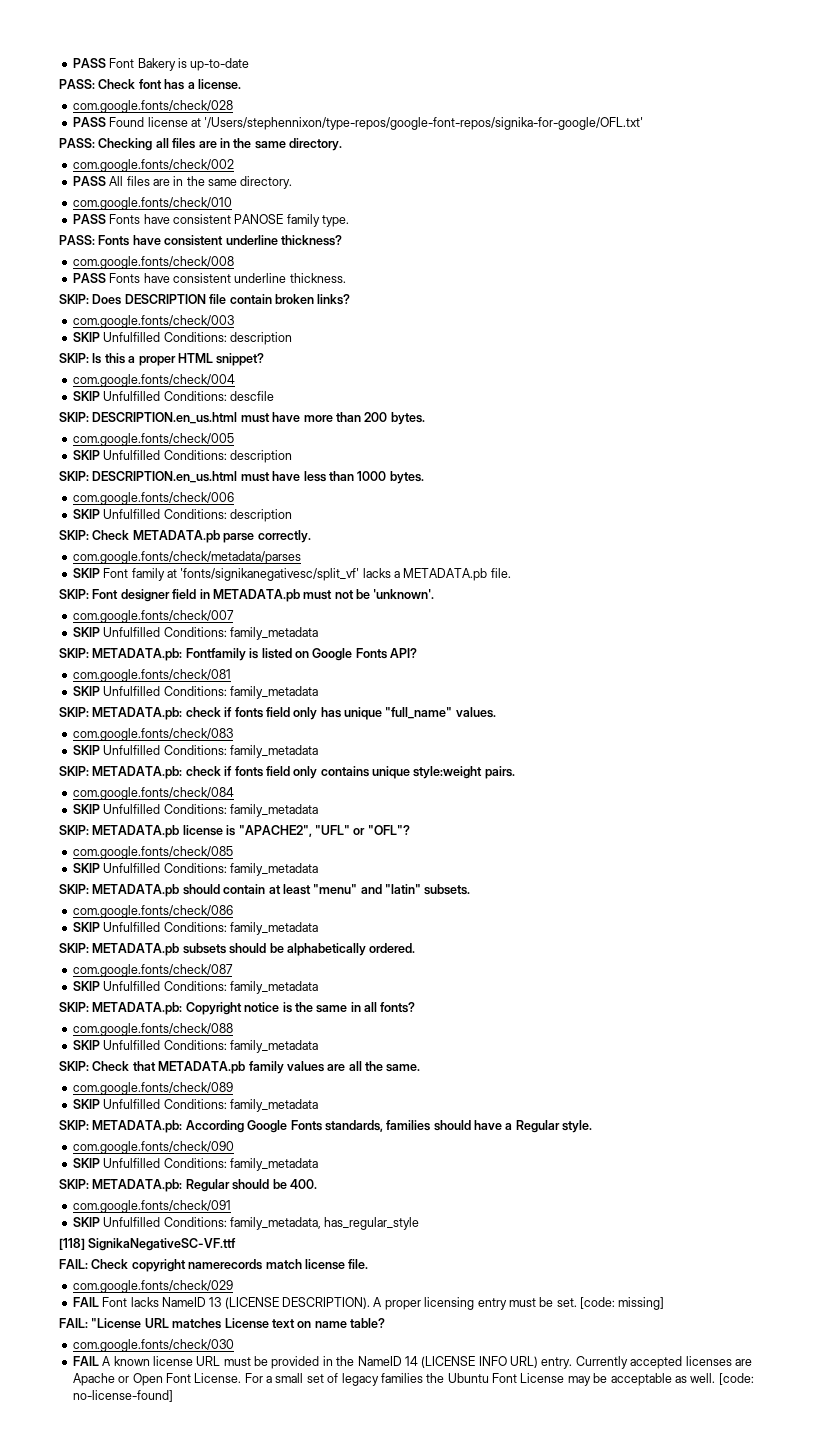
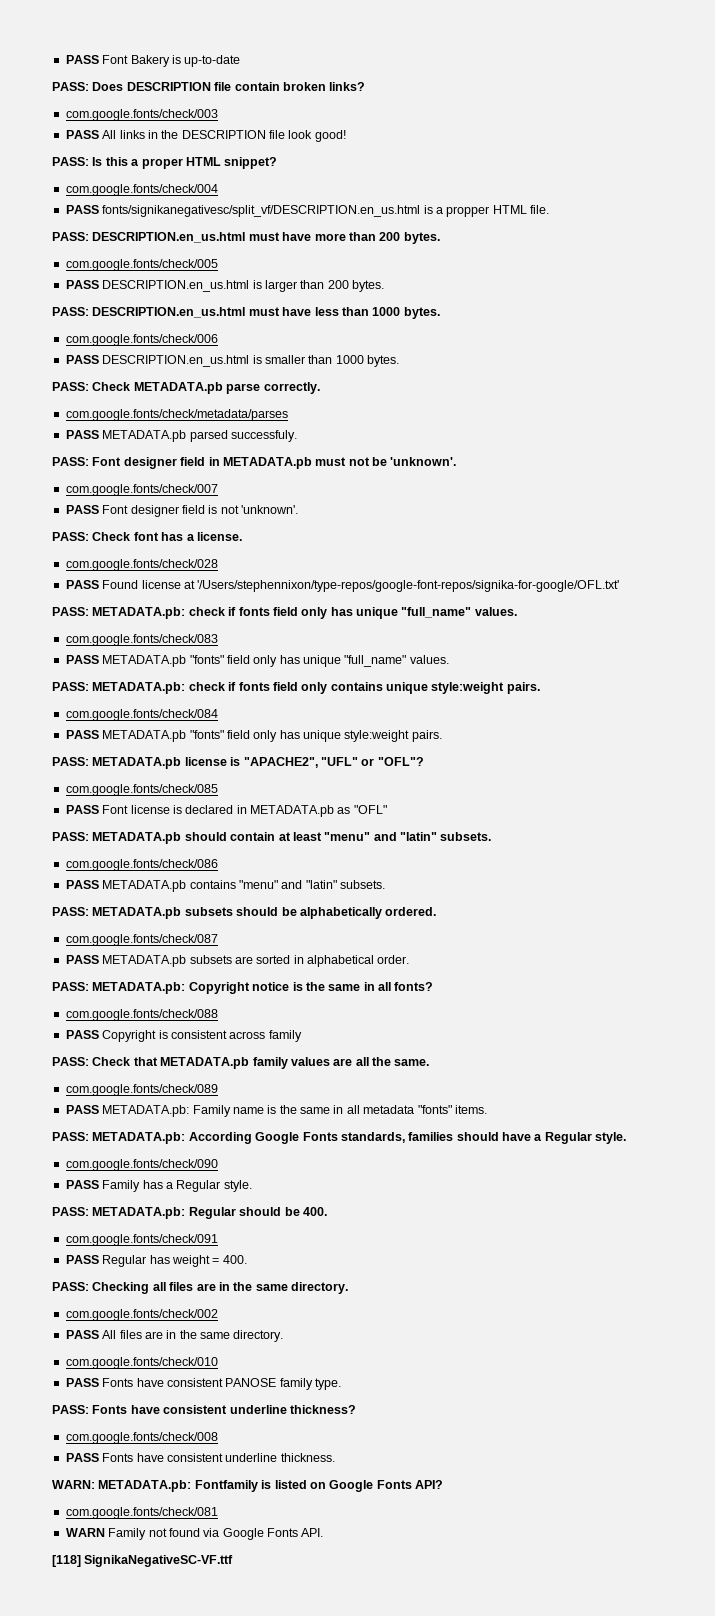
(250, 64) none -> [52,82,366,91] [65,109,218,121] [65,130,346,142] [52,157,278,169] [65,184,218,196] [65,205,549,217] [52,232,440,244] [65,259,218,271] [65,280,384,292] [52,307,440,319] [65,334,218,346] [65,355,399,367] [52,382,320,394] [65,409,288,421] [65,430,297,442] [52,457,457,469] [65,484,218,496] [65,505,298,517] // PASS: Does DESCRIPTION file contain broken links? // com.google.fonts/check/003 // PASS All links in the DESCRIPTION file look good! // PASS: Is this a proper HTML snippet? // com.google.fonts/check/004 // PASS fonts/signikanegativesc/split_vf/DESCRIPTION.en_us.html is a propper HTML file. // PASS: DESCRIPTION.en_us.html must have more than 200 bytes. // com.google.fonts/check/005 // PASS DESCRIPTION.en_us.html is larger than 200 bytes. // PASS: DESCRIPTION.en_us.html must have less than 1000 bytes. // com.google.fonts/check/006 // PASS DESCRIPTION.en_us.html is smaller than 1000 bytes. // PASS: Check METADATA.pb parse correctly. // com.google.fonts/check/metadata/parses // PASS METADATA.pb parsed successfuly. // PASS: Font designer field in METADATA.pb must not be 'unknown'. // com.google.fonts/check/007 // PASS Font designer field is not 'unknown'.
(644, 123) none -> [52,607,517,619] [65,634,218,646] [65,655,449,667] [52,682,540,694] [65,709,218,721] [65,730,442,742] [52,757,424,769] [65,784,218,796] [65,805,387,817] [52,832,492,844] [65,859,218,871] [65,880,385,892] [52,907,437,919] [65,934,218,946] [65,955,410,967] [52,982,434,994] [65,1009,218,1021] [65,1030,302,1042] [52,1057,430,1069] [65,1084,218,1096] [65,1105,487,1117] [52,1132,627,1144] [65,1159,218,1171] [65,1180,252,1192] [52,1207,327,1219] [65,1234,218,1246] [65,1255,247,1267] // PASS: METADATA.pb: check if fonts field only has unique "full_name" values. // com.google.fonts/check/083 // PASS METADATA.pb "fonts" field only has unique "full_name" values. // PASS: METADATA.pb: check if fonts field only contains unique style:weight pairs. // com.google.fonts/check/084 // PASS METADATA.pb "fonts" field only has unique style:weight pairs. // PASS: METADATA.pb license is "APACHE2", "UFL" or "OFL"? // com.google.fonts/check/085 // PASS Font license is declared in METADATA.pb as "OFL" // PASS: METADATA.pb should contain at least "menu" and "latin" subsets. // com.google.fonts/check/086 // PASS METADATA.pb contains "menu" and "latin" subsets. // PASS: METADATA.pb subsets should be alphabetically ordered. // com.google.fonts/check/087 // PASS METADATA.pb subsets are sorted in alphabetical order. // PASS: METADATA.pb: Copyright notice is the same in all fonts? // com.google.fonts/check/088 // PASS Copyright is consistent across family // PASS: Check that METADATA.pb family values are all the same. // com.google.fonts/check/089 // PASS METADATA.pb: Family name is the same in all metadata "fonts" items. // PASS: METADATA.pb: According Google Fonts standards, families should have a Regular style. // com.google.fonts/check/090 // PASS Family has a Regular style. // PASS: METADATA.pb: Regular should be 400. // com.google.fonts/check/091 // PASS Regular has weight = 400.
[59,294,351,305] [72,315,234,328] [72,332,292,345] [59,353,265,366] [72,374,235,387] [72,391,274,401] [59,412,425,425] [72,433,234,446] [72,450,292,463] [59,471,424,484] [72,492,234,505] [72,509,292,522] [59,530,311,543] [72,551,301,564] [72,568,511,581] [59,589,435,602] [72,610,234,623] [72,627,318,640] [59,648,89,658] SKIP: Does DESCRIPTION file contain broken links? // com.google.fonts/check/003 // SKIP Unfulfilled Conditions: description // SKIP: Is this a proper HTML snippet? // com.google.fonts/check/004 // SKIP Unfulfilled Conditions: descfile // SKIP: DESCRIPTION.en_us.html must have more than 200 bytes. // com.google.fonts/check/005 // SKIP Unfulfilled Conditions: description // SKIP: DESCRIPTION.en_us.html must have less than 1000 bytes. // com.google.fonts/check/006 // SKIP Unfulfilled Conditions: description // SKIP: Check METADATA.pb parse correctly. // com.google.fonts/check/metadata/parses // SKIP Font family at 'fonts/signikanegativesc/split_vf' lacks a METADATA.pb file. // SKIP: Font designer field in METADATA.pb must not be 'unknown'. // com.google.fonts/check/007 // SKIP Unfulfilled Conditions: family_metadata // SKIP: -> [52,1480,95,1489] WARN:
[72,686,318,699] [59,707,496,720] [72,728,233,741] [72,745,318,758] [59,766,515,779] [72,787,234,800] [72,804,318,817] [59,825,410,838] [72,846,233,859] [72,863,318,876] [59,884,471,897] [72,905,233,918] [72,922,318,935] [59,943,416,956] [72,964,233,977] [72,981,318,994] [59,1002,416,1015] [72,1023,233,1036] [72,1040,318,1053] [59,1061,421,1074] [72,1082,233,1095] [72,1099,318,1112] [59,1120,593,1133] [72,1141,234,1154] [72,1158,318,1171] [59,1179,317,1192] [72,1200,231,1213] [72,1217,420,1230] [59,1238,237,1251] [59,1259,369,1272] [72,1280,233,1293] [72,1297,665,1310] [59,1318,385,1329] [72,1339,234,1352] [72,1356,752,1369] [72,1373,754,1386] [72,1390,173,1402] SKIP Unfulfilled Conditions: family_metadata // SKIP: METADATA.pb: check if fonts field only has unique "full_name" values. // com.google.fonts/check/083 // SKIP Unfulfilled Conditions: family_metadata // SKIP: METADATA.pb: check if fonts field only contains unique style:weight pairs. // com.google.fonts/check/084 // SKIP Unfulfilled Conditions: family_metadata // SKIP: METADATA.pb license is "APACHE2", "UFL" or "OFL"? // com.google.fonts/check/085 // SKIP Unfulfilled Conditions: family_metadata // SKIP: METADATA.pb should contain at least "menu" and "latin" subsets. // com.google.fonts/check/086 // SKIP Unfulfilled Conditions: family_metadata // SKIP: METADATA.pb subsets should be alphabetically ordered. // com.google.fonts/check/087 // SKIP Unfulfilled Conditions: family_metadata // SKIP: METADATA.pb: Copyright notice is the same in all fonts? // com.google.fonts/check/088 // SKIP Unfulfilled Conditions: family_metadata // SKIP: Check that METADATA.pb family values are all the same. // com.google.fonts/check/089 // SKIP Unfulfilled Conditions: family_metadata // SKIP: METADATA.pb: According Google Fonts standards, families should have a Regular style. // com.google.fonts/check/090 // SKIP Unfulfilled Conditions: family_metadata // SKIP: METADATA.pb: Regular should be 400. // com.google.fonts/check/091 // SKIP Unfulfilled Conditions: family_metadata, has_regular_style // [118] SignikaNegativeSC-VF.ttf // FAIL: Check copyright namerecords match license file. // com.google.fonts/check/029 // FAIL Font lacks NameID 13 (LICENSE DESCRIPTION). A proper licensing entry must be set. [code: missing] // FAIL: "License URL matches License text on name table? // com.google.fonts/check/030 // FAIL A known license URL must be provided in the NameID 14 (LICENSE INFO URL) entry. Currently accepted licenses are Apache or Open Font License. For a small set of legacy families the Ubuntu Font License may be acceptable as well. [code: no-license-found] -> [65,1528,324,1540] [52,1555,234,1567] WARN Family not found via Google Fonts API. // [118] SignikaNegativeSC-VF.ttf

